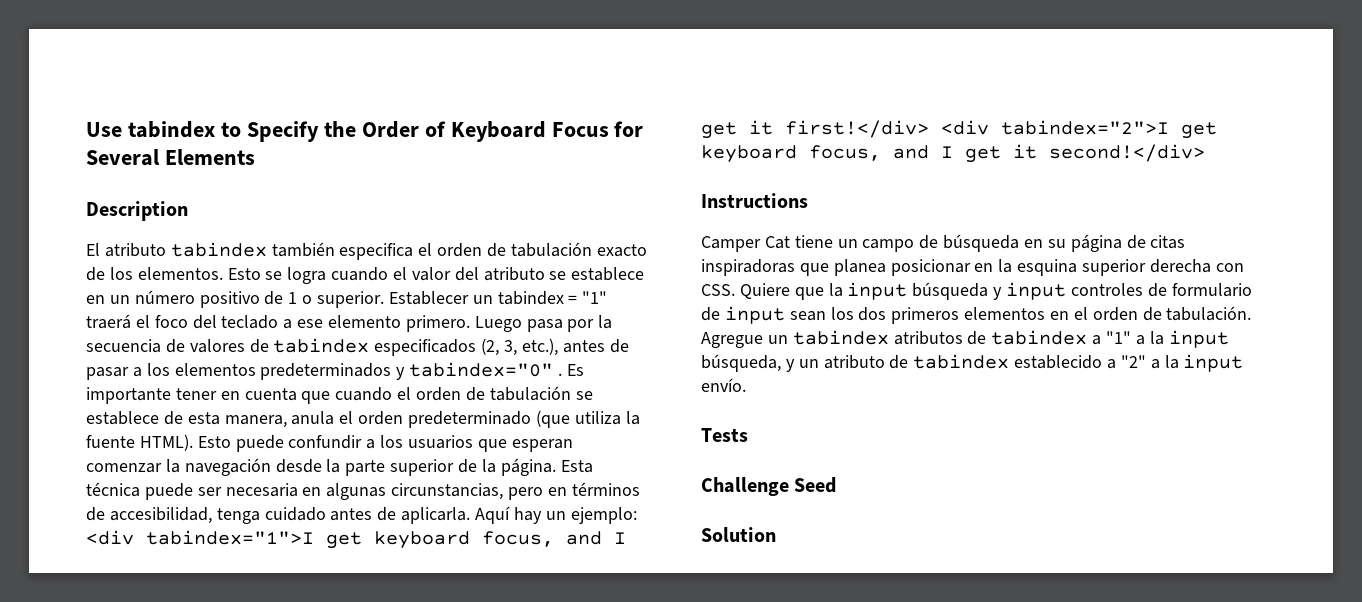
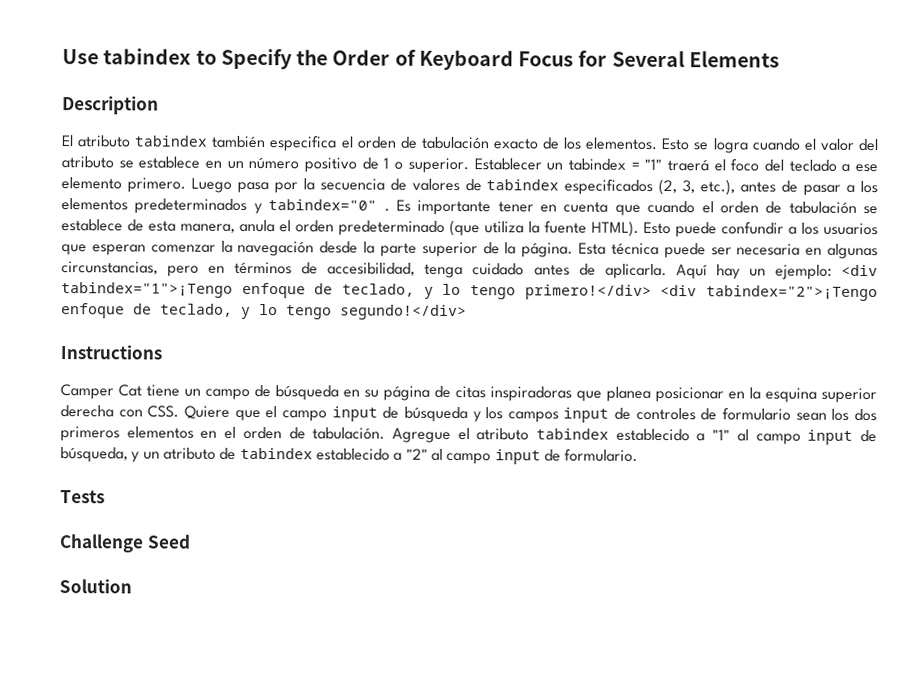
[146,530,626,549] [701,120,1217,139] [701,144,1205,163] tabindex="1">I get keyboard focus, and I get it first!</div> <div tabindex="2">I get keyboard focus, and I get it second!</div> -> [61,282,878,302] [61,303,467,321] tabindex="1">¡Tengo enfoque de teclado, y lo tengo primero!</div> <div tabindex="2">¡Tengo enfoque de teclado, y lo tengo segundo!</div>
[828,282,1067,300] la input búsqueda y input -> [265,406,632,423] el campo input de búsqueda y los campos input de
[701,306,785,324] de input -> (792, 414) none
[767,330,1229,348] un tabindex atributos de tabindex a "1" a la input -> [457,427,878,445] el atributo tabindex establecido a "1" al campo input de
[1150,354,1244,372] [701,378,746,392] a la input envío. -> [430,448,639,465] al campo input de formulario.

